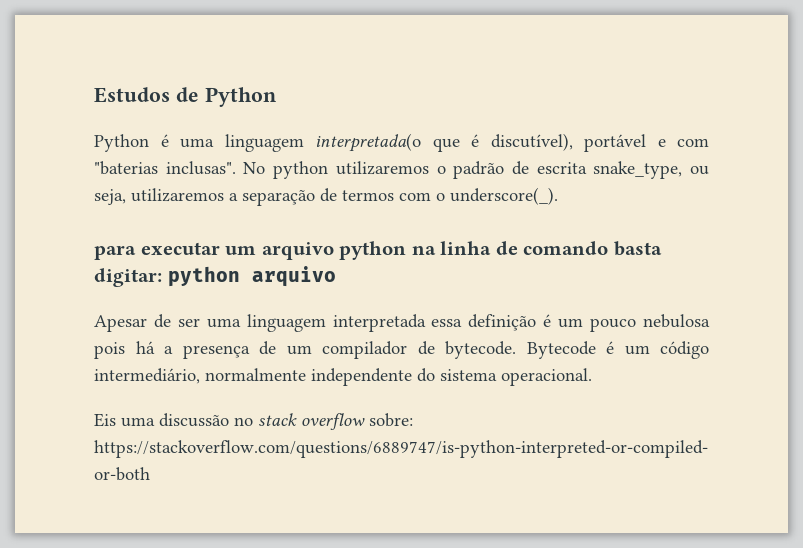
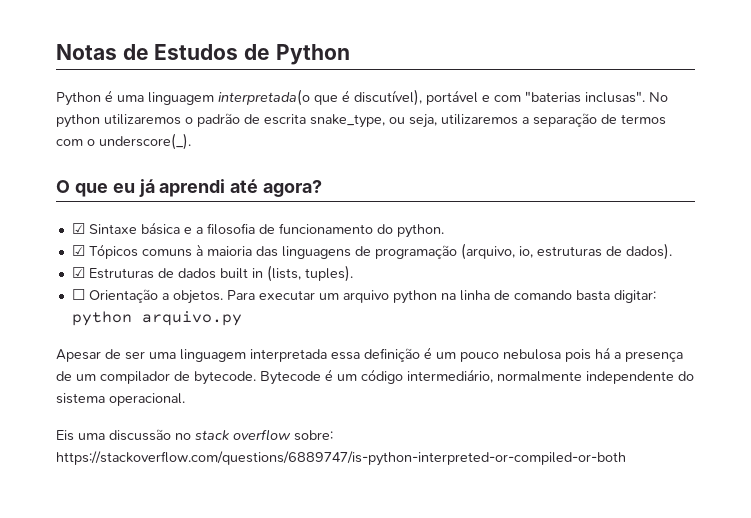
(94, 95) none -> [56,44,149,60] Notas de
[94,245,136,260] para -> [56,179,323,197] [71,222,444,238] [71,243,672,260] [71,265,353,282] [71,289,255,304] O que eu já aprendi até agora? // ☑ Sintaxe básica e a filosofia de funcionamento do python. // ☑ Tópicos comuns à maioria das linguagens de programação (arquivo, io, estruturas de dados). // ☑ Estruturas de dados built in (lists, tuples). // ☐ Orientação a objetos. Para
[251,266,336,287] arquivo -> [141,311,242,326] arquivo.py

